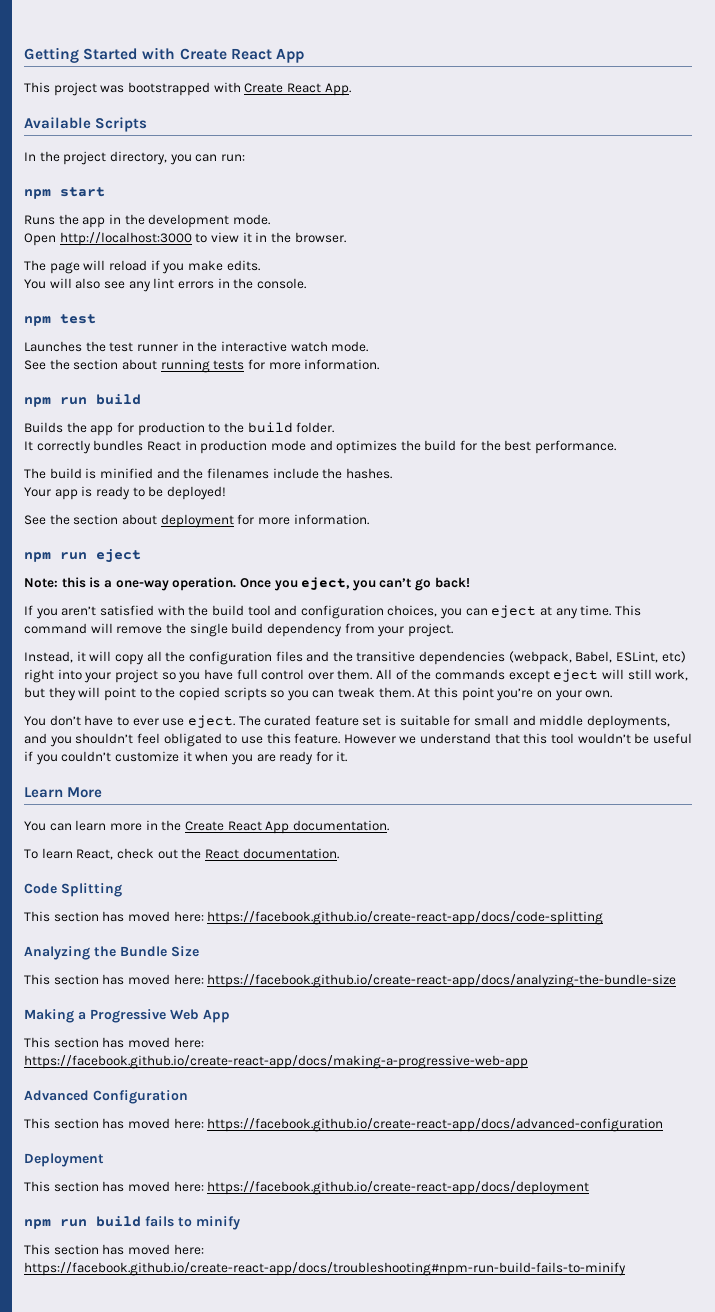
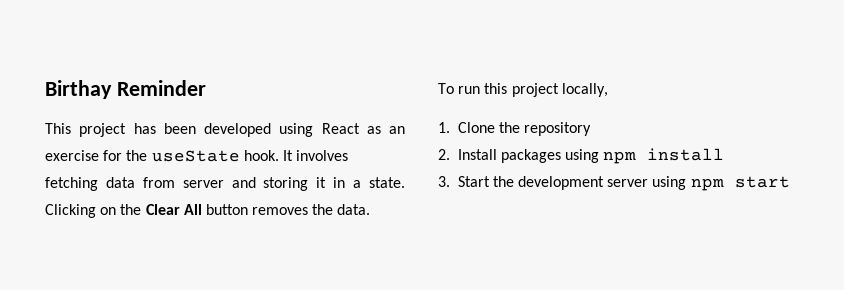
[24,47,304,63] [24,82,351,96] [24,117,148,132] [24,151,245,165] [24,187,105,199] [24,214,270,228] [24,232,346,246] [24,260,260,274] [24,278,306,292] [24,314,96,326] [24,341,369,352] [24,359,380,373] [24,394,141,407] [24,422,335,436] [24,440,617,454] [24,468,392,479] [24,486,226,500] [24,514,369,528] [24,549,141,563] [24,577,470,591] [24,605,641,619] [24,623,453,637] [24,651,686,665] [24,669,689,683] [24,687,613,701] [24,715,670,729] [24,733,692,747] [24,751,348,765] [24,787,103,798] [24,820,389,834] [24,848,339,860] [24,883,122,897] [24,911,604,925] [24,946,199,960] [24,974,677,988] [24,1009,230,1023] [24,1037,204,1048] [24,1055,528,1069] [24,1090,188,1104] [24,1118,664,1132] [24,1153,104,1167] [24,1181,590,1195] [24,1216,240,1230] [24,1244,204,1255] [24,1262,626,1276] Getting Started with Create React App // This project was bootstrapped with Create React App. // Available Scripts // In the project directory, you can run: // npm start // Runs the app in the development mode. // Open http://localhost:3000 to view it in the browser. // The page will reload if you make edits. // You will also see any lint errors in the console. // npm test // Launches the test runner in the interactive watch mode. // See the section about running tests for more information. // npm run build // Builds the app for production to the build folder. // It correctly bundles React in production mode and optimizes the build for the best performance. // The build is minified and the filenames include the hashes. // Your app is ready to be deployed! // See the section about deployment for more information. // npm run eject // Note: this is a one-way operation. Once you eject, you can’t go back! // If you aren’t satisfied with the build tool and configuration choices, you can eject at any time. This command will remove the single build dependency from your project. // Instead, it will copy all the configuration files and the transitive dependencies (webpack, Babel, ESLint, etc) right into your project so you have full control over them. All of the commands except eject will still work, but they will point to the copied scripts so you can tweak them. At this point you’re on your own. // You don’t have to ever use eject. The curated feature set is suitable for small and middle deployments, and you shouldn’t feel obligated to use this feature. However we understand that this tool wouldn’t be useful if you couldn’t customize it when you are ready for it. // Learn More // You can learn more in the Create React App documentation. // To learn React, check out the React documentation. // Code Splitting // This section has moved here: https://facebook.github.io/create-react-app/docs/code-splitting // Analyzing the Bundle Size // This section has moved here: https://facebook.github.io/create-react-app/docs/analyzing-the-bundle-size // Making a Progressive Web App // This section has moved here: https://facebook.github.io/create-react-app/docs/making-a-progressive-web-app // Advanced Configuration // This section has moved here: https://facebook.github.io/create-react-app/docs/advanced-configuration // Deployment // This section has moved here: https://facebook.github.io/create-react-app/docs/deployment // npm run build fails to minify // This section has moved here: https://facebook.github.io/create-react-app/docs/troubleshooting#npm-run-build-fails-to-minify -> [45,80,206,99] [45,123,405,137] [45,150,349,162] [45,177,406,191] [45,204,371,218] [438,83,608,97] [438,122,592,136] [438,148,725,164] [438,176,790,191] Birthay Reminder // This project has been developed using React as an exercise for the useState hook. It involves fetching data from server and storing it in a state. Clicking on the Clear All button removes the data. // To run this project locally, // 1. Clone the repository // 2. Install packages using npm install // 3. Start the development server using npm start

